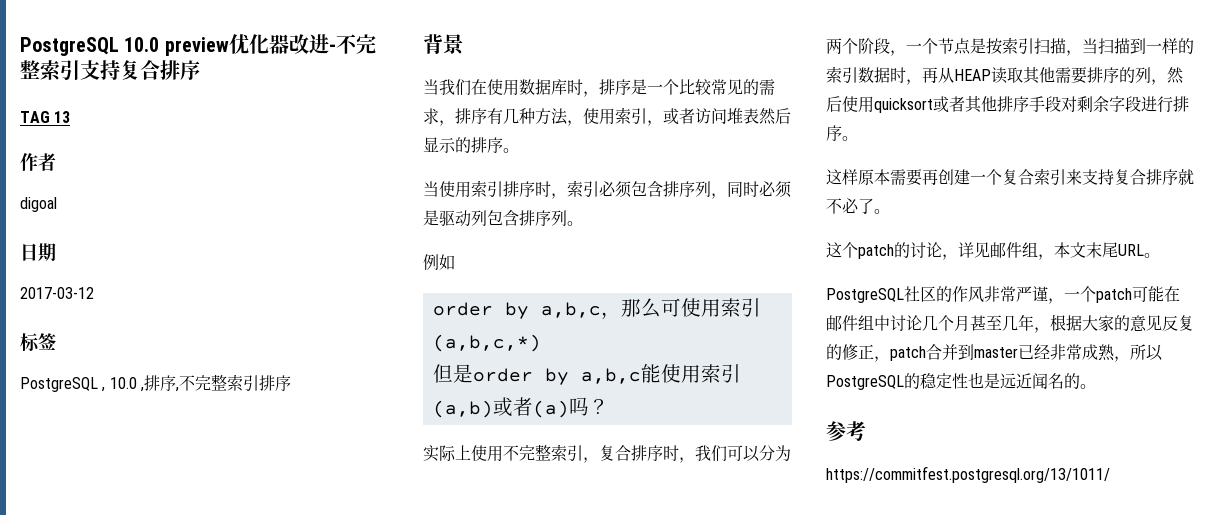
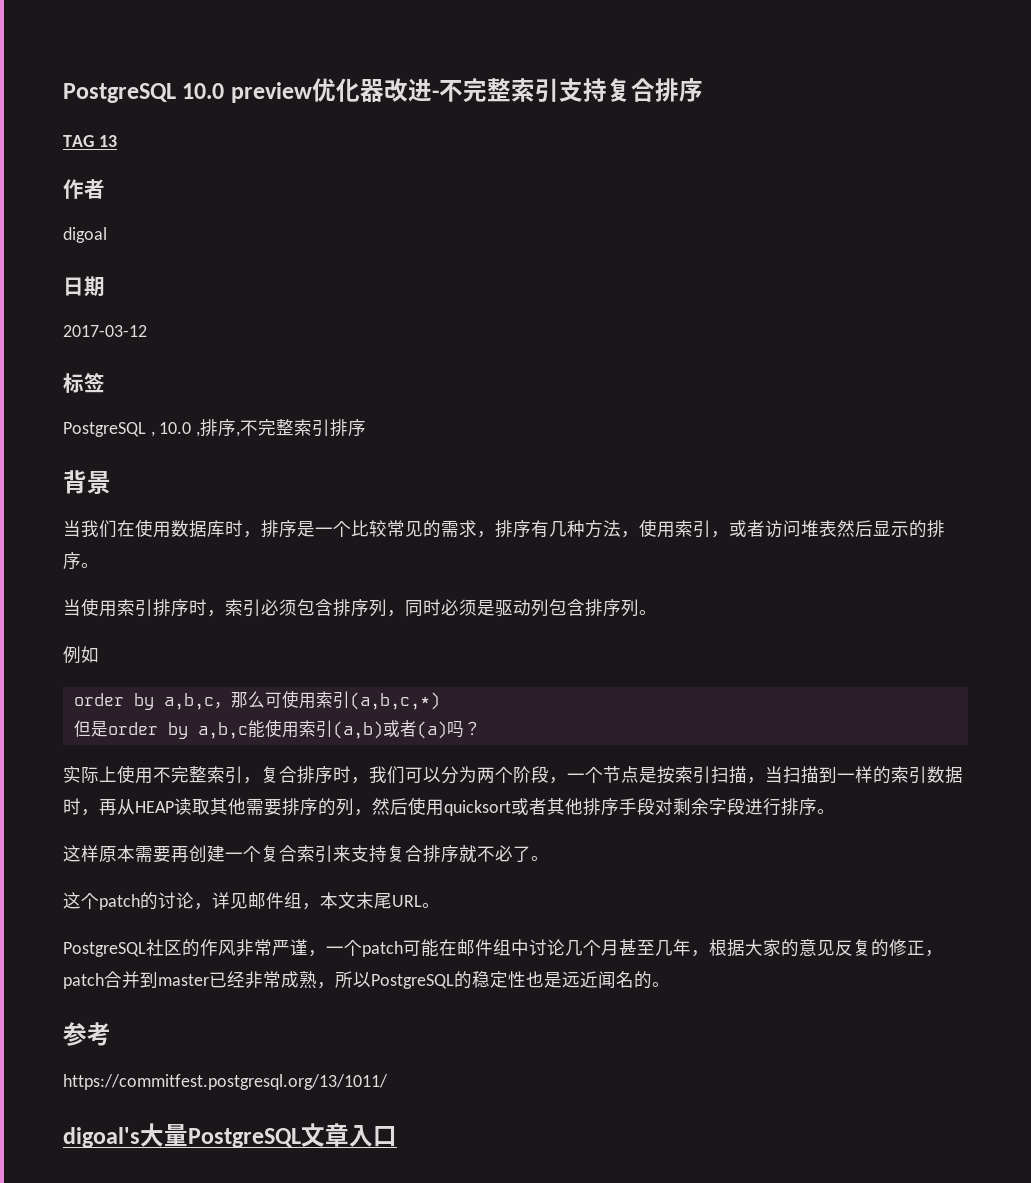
(1110, 474) none -> [63,1123,397,1148] // digoal's大量PostgreSQL文章入口

